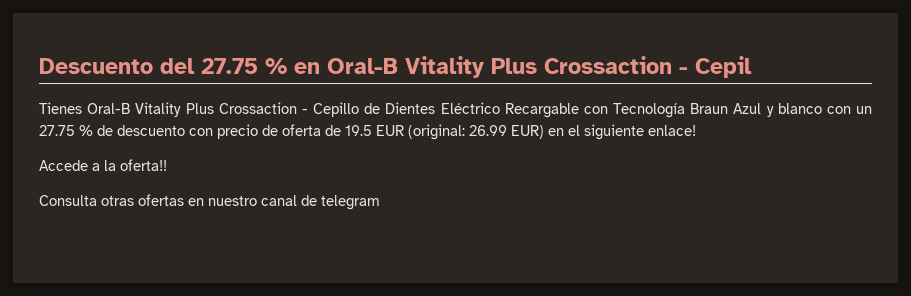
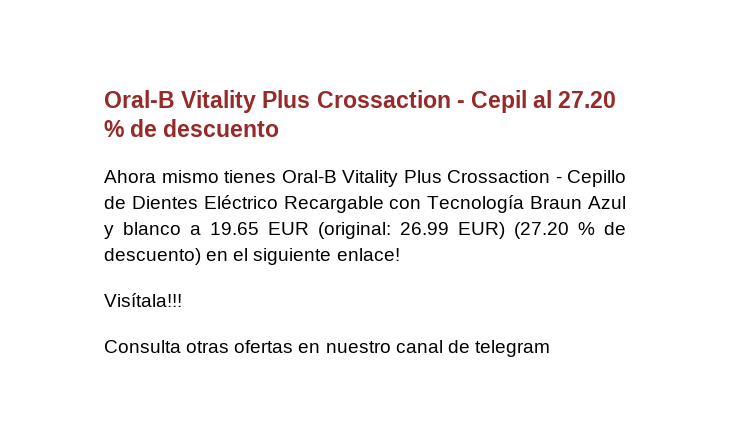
[39,58,320,74] Descuento del 27.75 % en -> (104, 99) none
[39,102,82,114] // Tienes -> [533,90,617,108] [104,119,280,137] [104,170,276,183] al 27.20 % de descuento // Ahora mismo tienes
[826,106,872,114] [39,124,544,140] con un 27.75 % de descuento con precio de oferta de 19.5 EUR (original: 26.99 EUR) -> [190,222,626,239] [104,248,201,265] a 19.65 EUR (original: 26.99 EUR) (27.20 % de descuento)
[39,159,167,171] Accede a la oferta!! -> [104,293,182,307] Visítala!!!

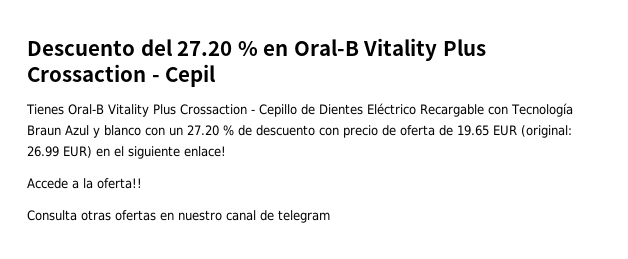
(104, 99) none -> [27,39,289,56] Descuento del 27.20 % en
[533,90,617,108] [104,119,280,137] [104,170,276,183] al 27.20 % de descuento // Ahora mismo tienes -> [26,104,64,115] // Tienes
[190,225,201,235] a -> [145,125,453,138] con un 27.20 % de descuento con precio de oferta de
[514,222,626,239] [104,248,201,265] (27.20 % de descuento) -> (92, 152) none
[104,293,182,307] Visítala!!! -> [27,178,142,189] Accede a la oferta!!

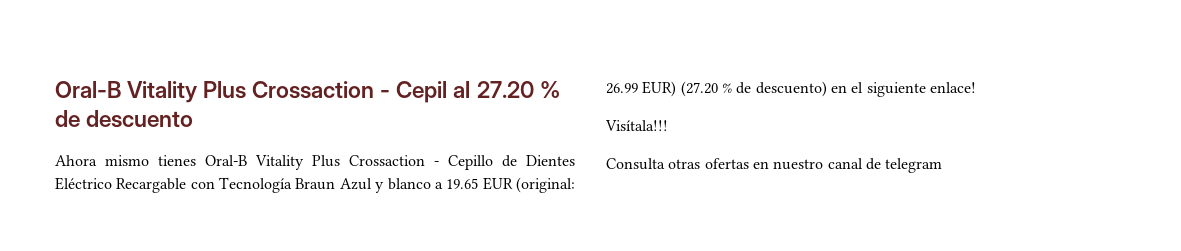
[27,39,289,56] Descuento del 27.20 % en -> (55, 89) none
[26,104,64,115] // Tienes -> [453,81,560,98] [55,110,194,128] [55,155,196,166] al 27.20 % de descuento // Ahora mismo tienes
[145,125,453,138] con un 27.20 % de descuento con precio de oferta de -> [434,182,443,189] a
(92, 152) none -> [680,81,827,97] (27.20 % de descuento)
[27,178,142,189] Accede a la oferta!! -> [605,120,668,131] Visítala!!!

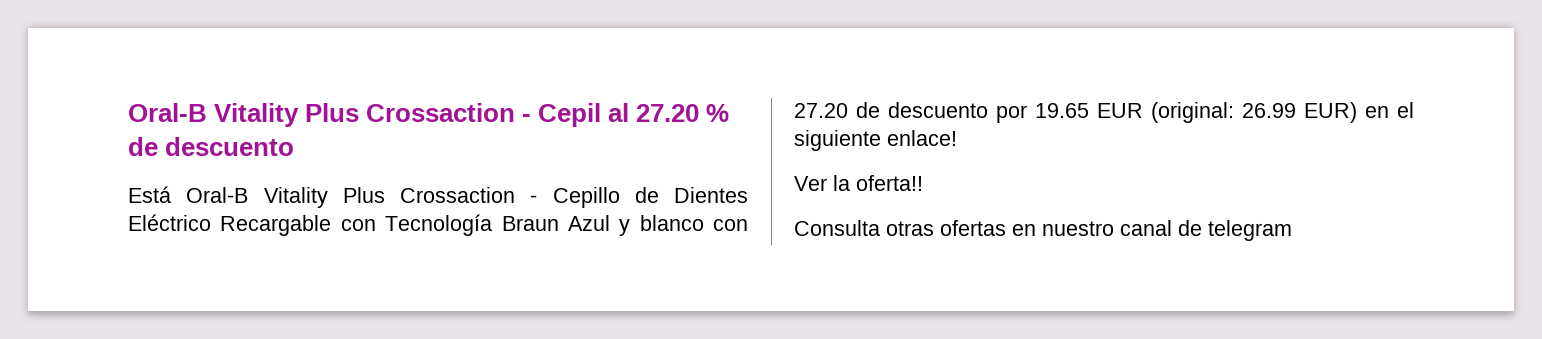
[55,155,196,166] Ahora mismo tienes -> [128,186,171,203] Está
[434,182,443,189] a -> [713,219,748,231] [794,102,1027,123] con 27.20 de descuento por
[680,81,827,97] (27.20 % de descuento) -> (1357, 112) none
[605,120,668,131] Visítala!!! -> [794,175,923,191] Ver la oferta!!

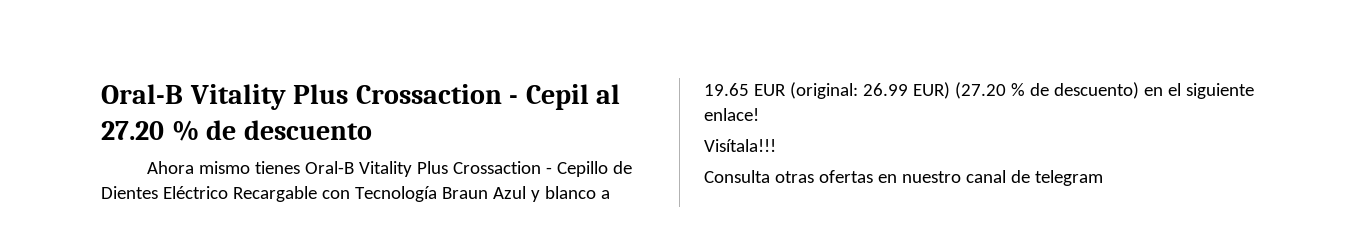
[128,186,171,203] Está -> [146,161,300,174] Ahora mismo tienes
[713,219,748,231] [794,102,1027,123] con 27.20 de descuento por -> [600,190,610,199] a
(1357, 112) none -> [954,82,1139,99] (27.20 % de descuento)
[794,175,923,191] Ver la oferta!! -> [704,139,776,152] Visítala!!!

